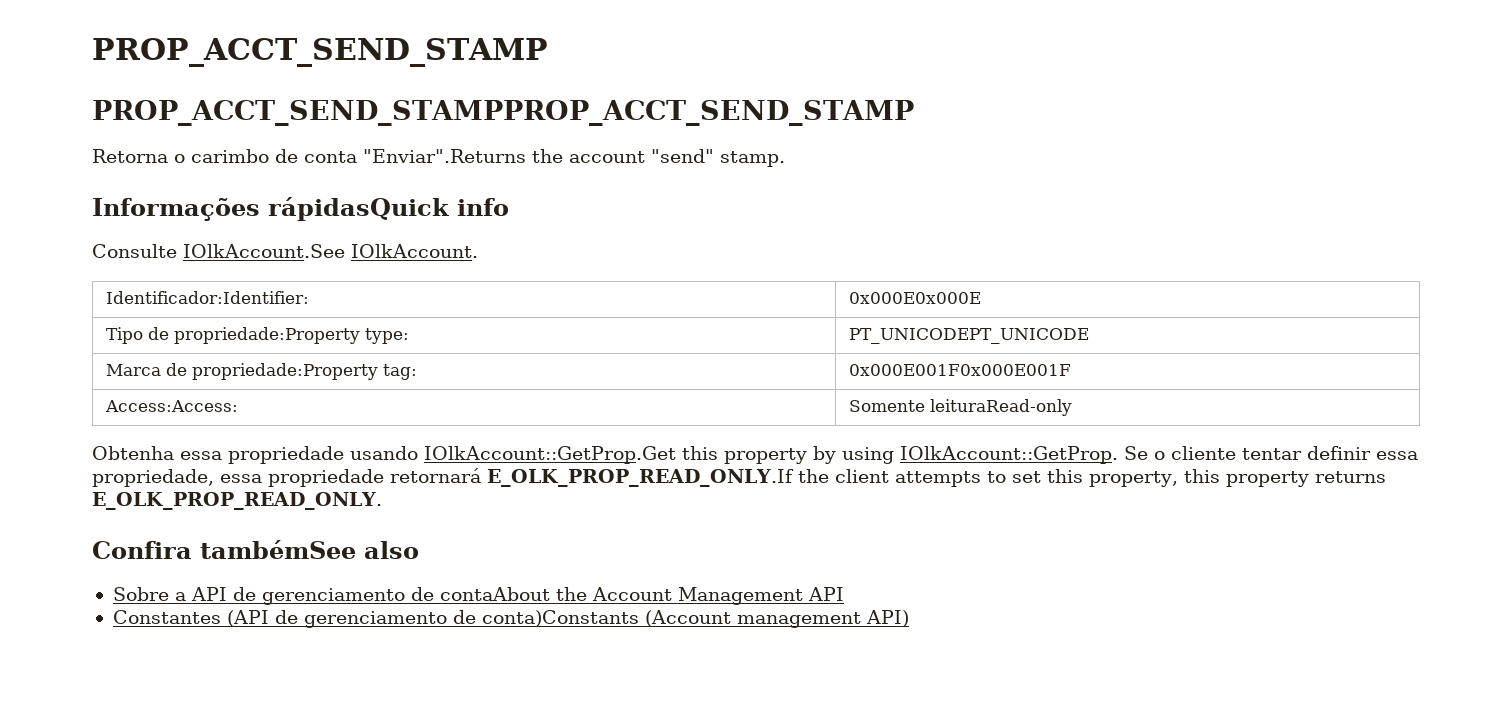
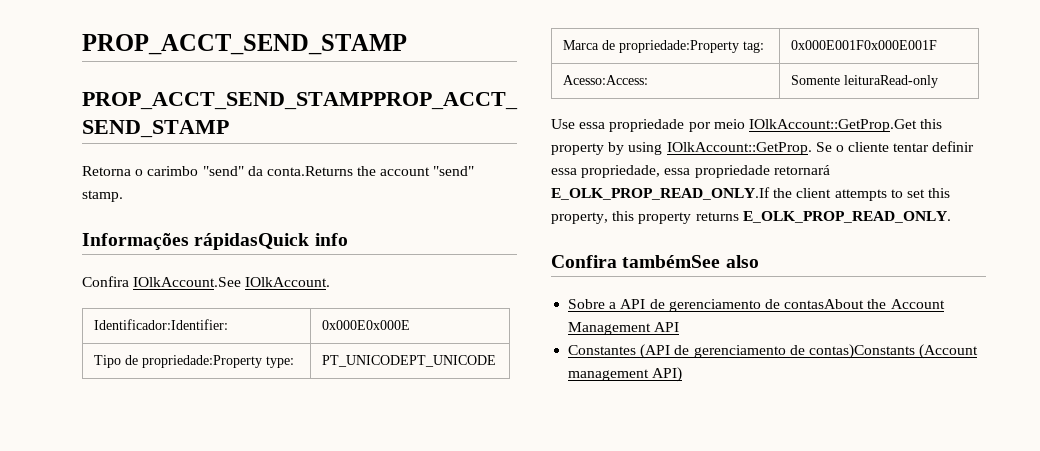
[275,149,526,163] de conta "Enviar".Returns -> [202,166,353,176] "send" da conta.Returns
[92,244,177,258] Consulte -> [82,276,129,287] Confira
[104,400,238,412] Access:Access: -> [563,75,649,85] Acesso:Access:
[92,446,418,464] Obtenha essa propriedade usando -> [551,119,745,132] Use essa propriedade por meio
[439,587,550,601] contaAbout -> [784,299,865,309] contasAbout
[481,610,639,627] conta)Constants -> [808,344,915,359] contas)Constants

